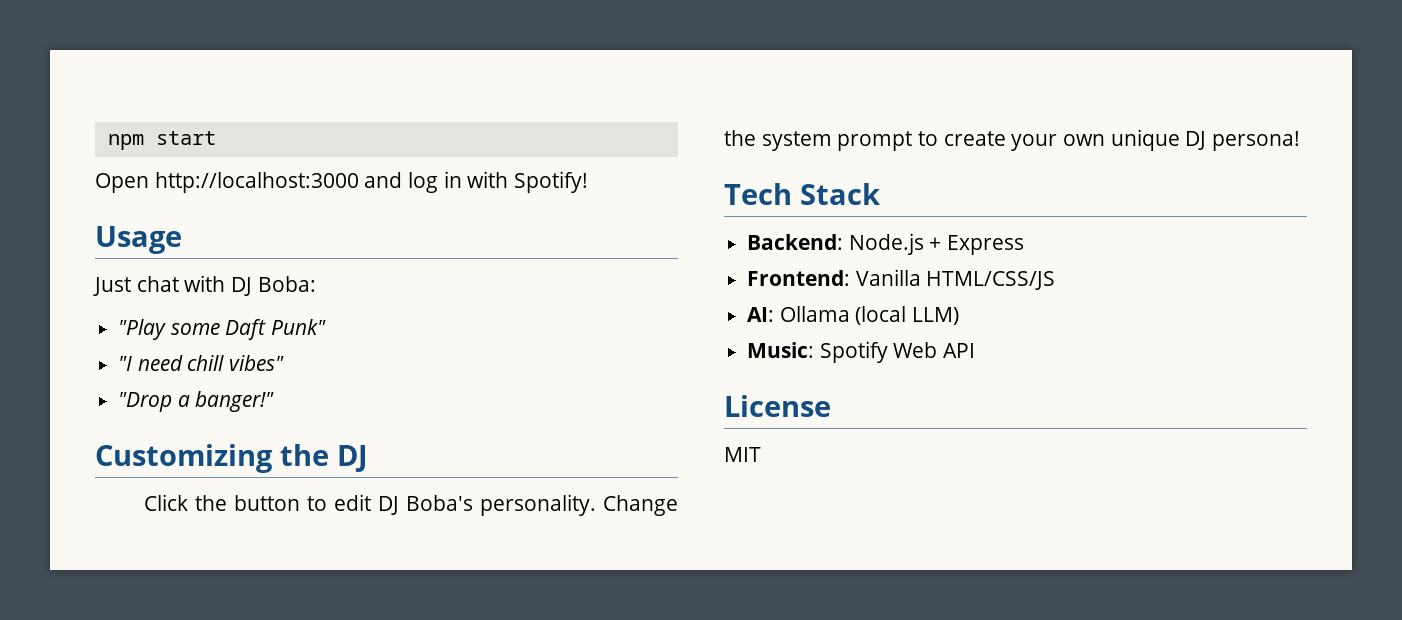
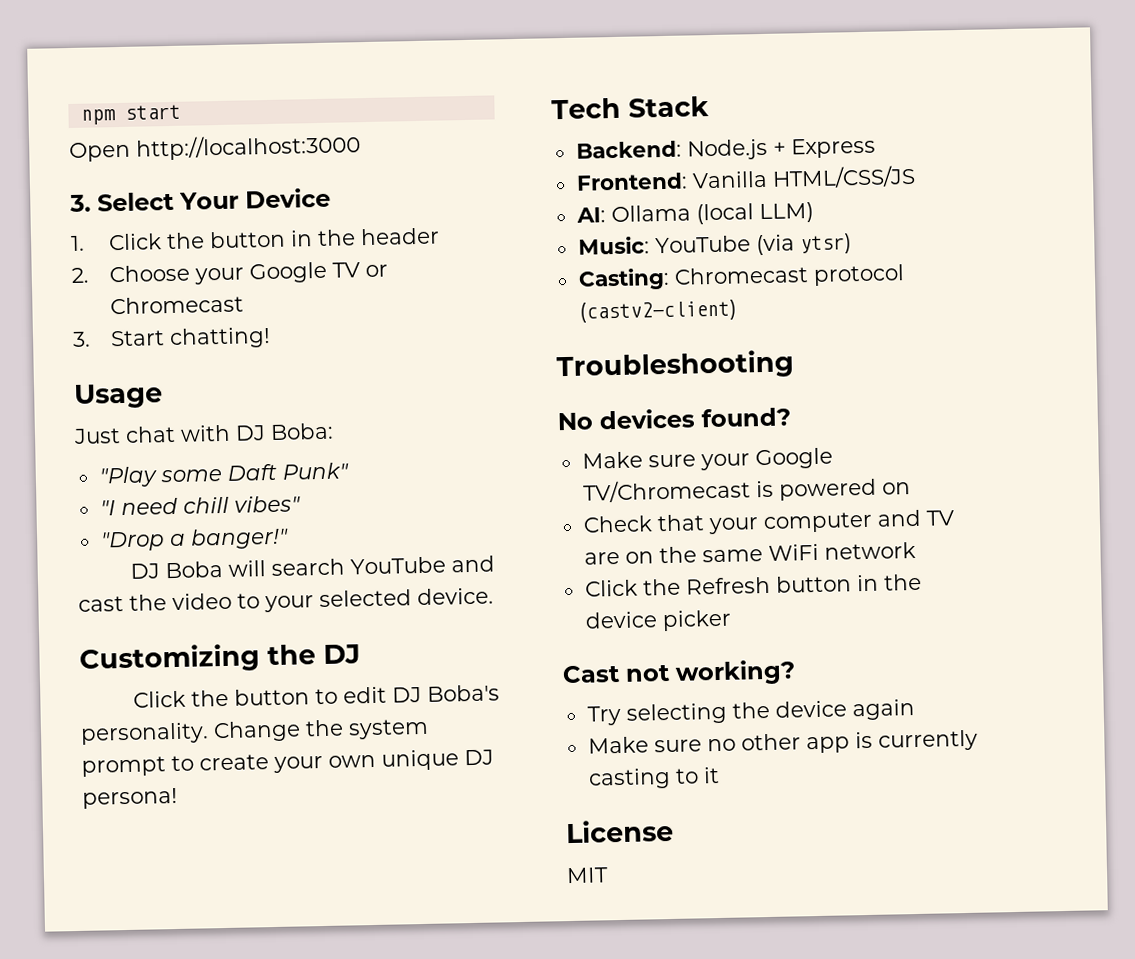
[364,171,589,193] and log in with Spotify! -> [69,187,331,213] [70,227,440,251] [71,261,388,285] [109,295,244,315] [72,326,271,350] // 3. Select Your Device // 1. Click the button in the header // 2. Choose your Google TV or Chromecast // 3. Start chatting!
(275, 401) none -> [130,555,496,579] [78,587,494,613] // DJ Boba will search YouTube and cast the video to your selected device.
[819,341,976,363] Spotify Web API -> [654,233,852,256] [577,264,905,291] [578,299,737,323] [556,349,794,382] [557,407,791,431] [581,447,833,471] [582,478,911,503] [582,509,955,535] [583,541,916,565] [584,573,922,597] [584,609,732,632] [562,659,796,686] [586,699,915,726] [587,729,978,754] [587,766,720,790] YouTube (via ytsr) // Casting: Chromecast protocol (castv2-client) // Troubleshooting // No devices found? // Make sure your Google TV/Chromecast is powered on // Check that your computer and TV are on the same WiFi network // Click the Refresh button in the device picker // Cast not working? // Try selecting the device again // Make sure no other app is currently casting to it

